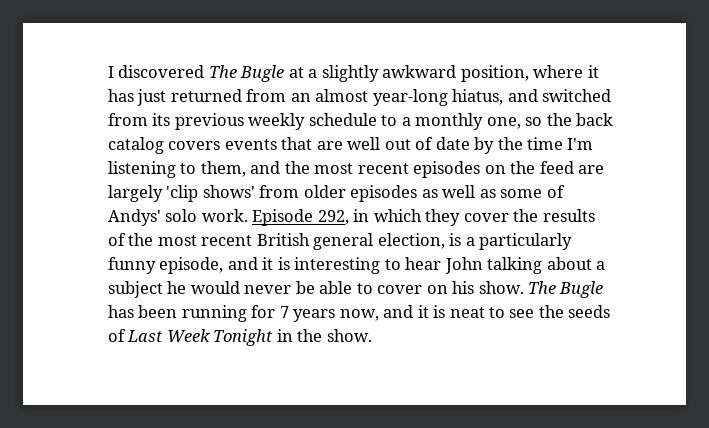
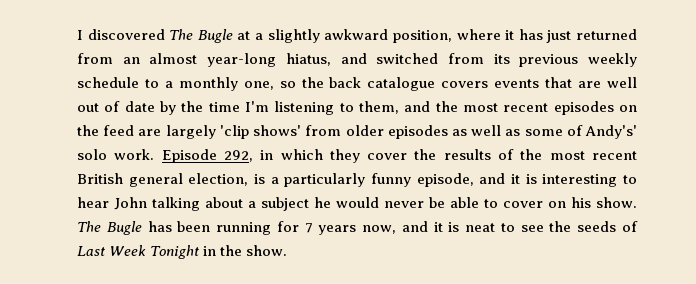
[108,137,164,154] catalog -> [367,77,436,91] catalogue
[108,209,161,226] Andys' -> [585,125,638,139] Andy's'

